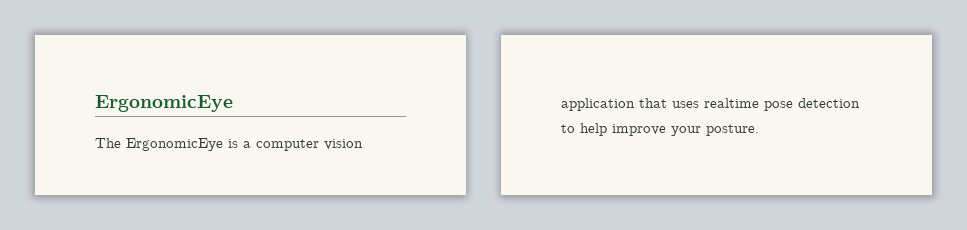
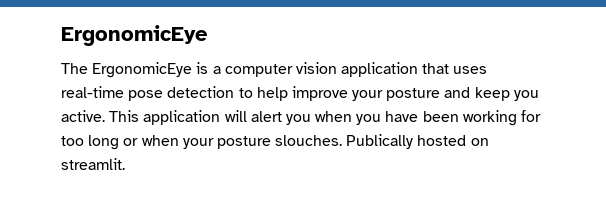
[704,98,759,108] realtime -> [61,86,124,98] real-time
[706,124,759,136] posture. -> [386,87,539,101] [61,110,542,126] [61,134,489,150] [61,158,125,170] posture and keep you active. This application will alert you when you have been working for too long or when your posture slouches. Publically hosted on streamlit.

